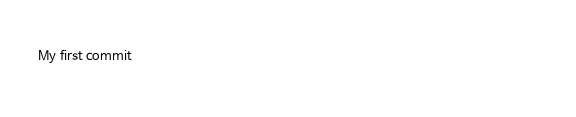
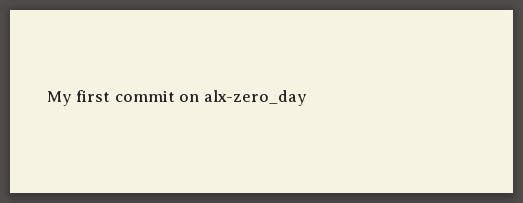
(133, 55) none -> [179,90,307,106] on alx-zero_day

